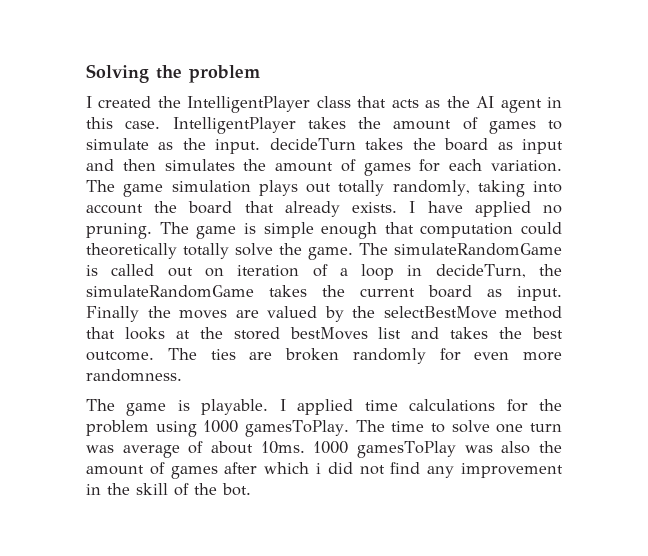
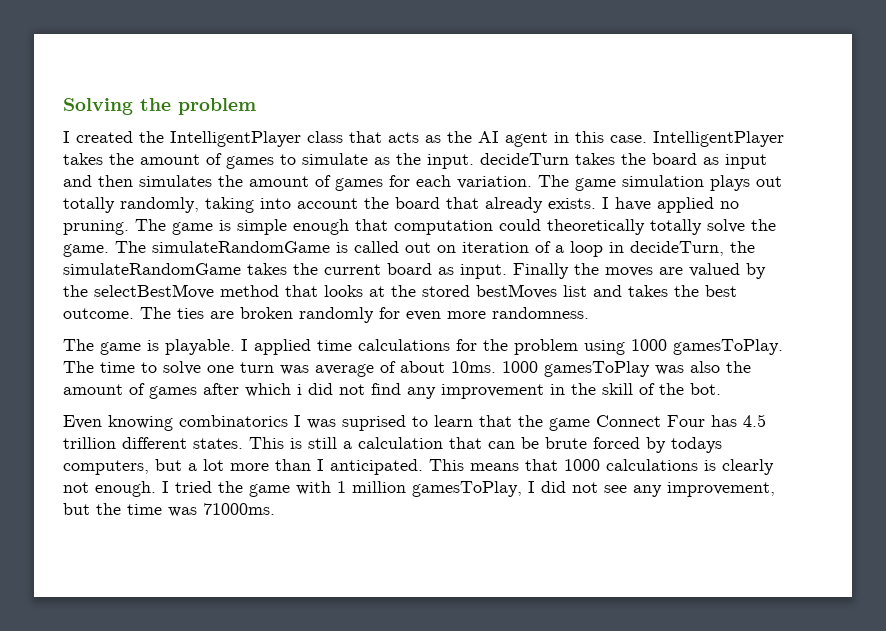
(251, 489) none -> [63,414,766,431] [63,437,722,453] [63,459,774,475] [63,481,775,497] [63,503,275,517] // Even knowing combinatorics I was suprised to learn that the game Connect Four has 4.5 trillion different states. This is still a calculation that can be brute forced by todays computers, but a lot more than I anticipated. This means that 1000 calculations is clearly not enough. I tried the game with 1 million gamesToPlay, I did not see any improvement, but the time was 71000ms.

